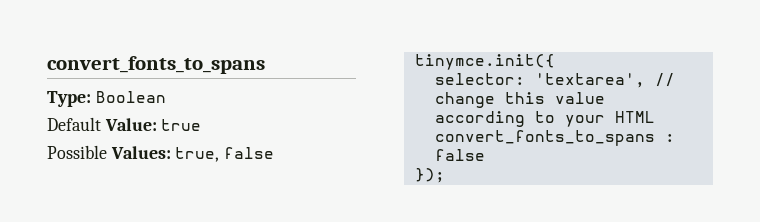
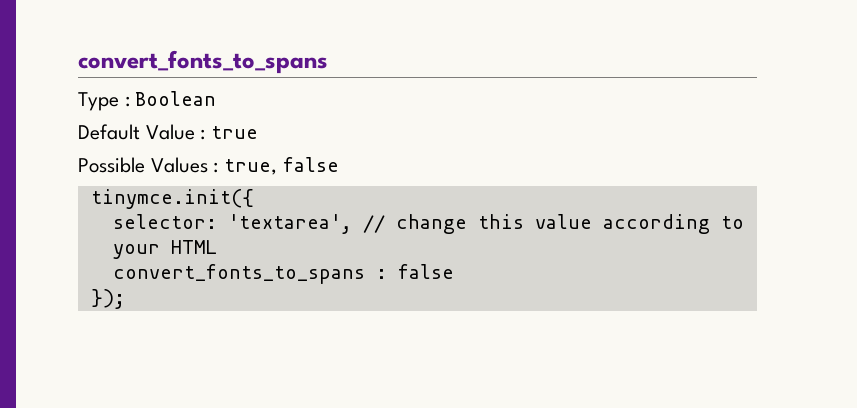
[47,91,91,107] Type: -> [78,92,130,111] Type :
[104,118,157,131] Value: -> [145,124,206,140] Value :
[110,146,171,159] Values: -> [150,157,219,173] Values :

